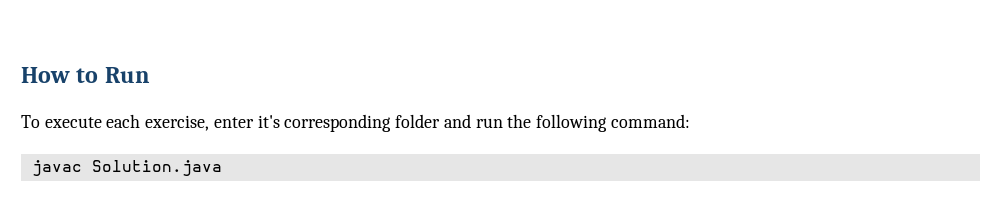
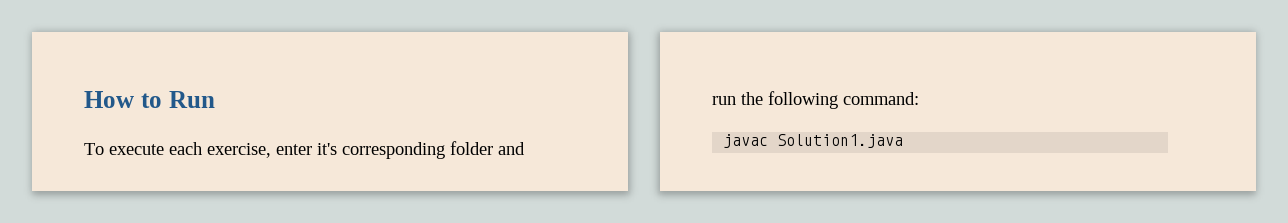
[91,160,222,176] Solution.java -> [777,134,904,148] Solution1.java

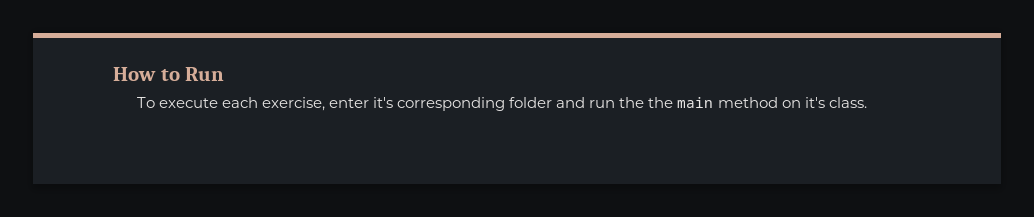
[768,91,919,109] [723,134,904,148] following command: // javac Solution1.java -> [648,97,867,108] the main method on it's class.

